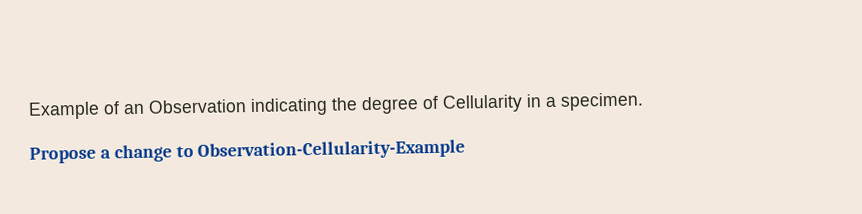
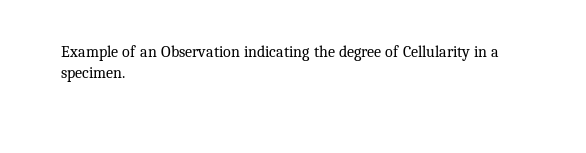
[29,139,466,164] // Propose a change to Observation-Cellularity-Example -> (125, 74) none

